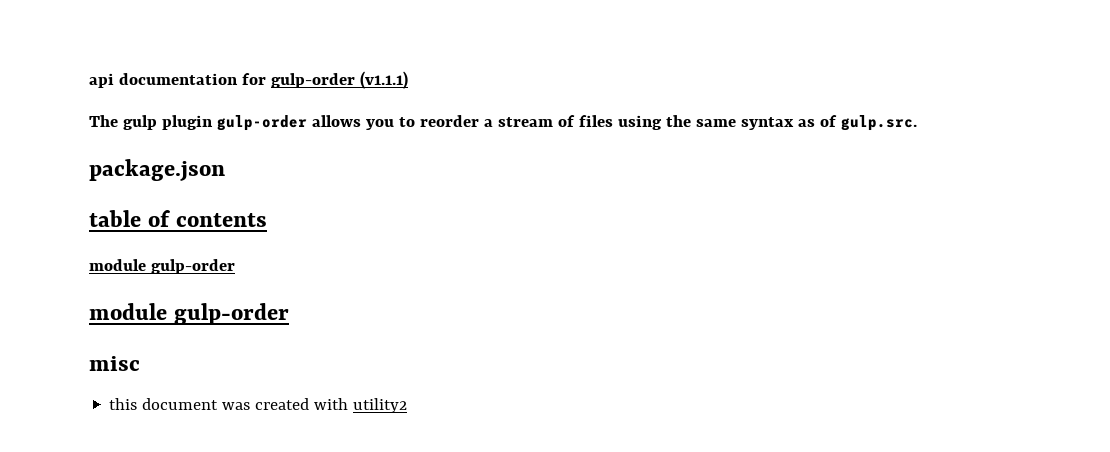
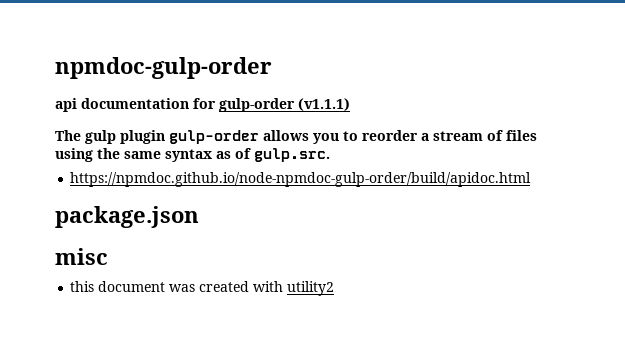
(89, 80) none -> [55,57,272,79] npmdoc-gulp-order //
(917, 123) none -> [70,172,532,187] // https://npmdoc.github.io/node-npmdoc-gulp-order/build/apidoc.html
[89,210,268,227] [89,259,235,274] [89,303,290,325] // table of contents // module gulp-order // module gulp-order -> (199, 217) none

